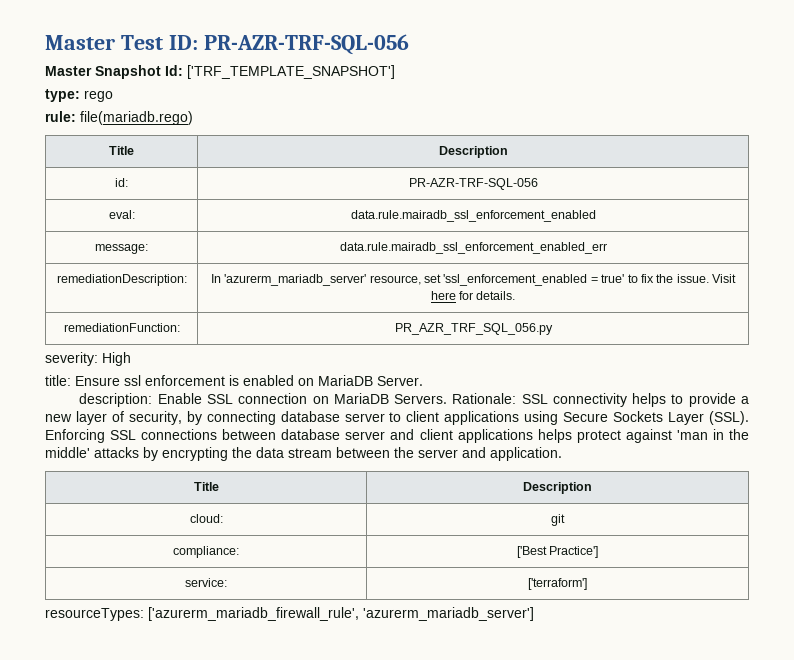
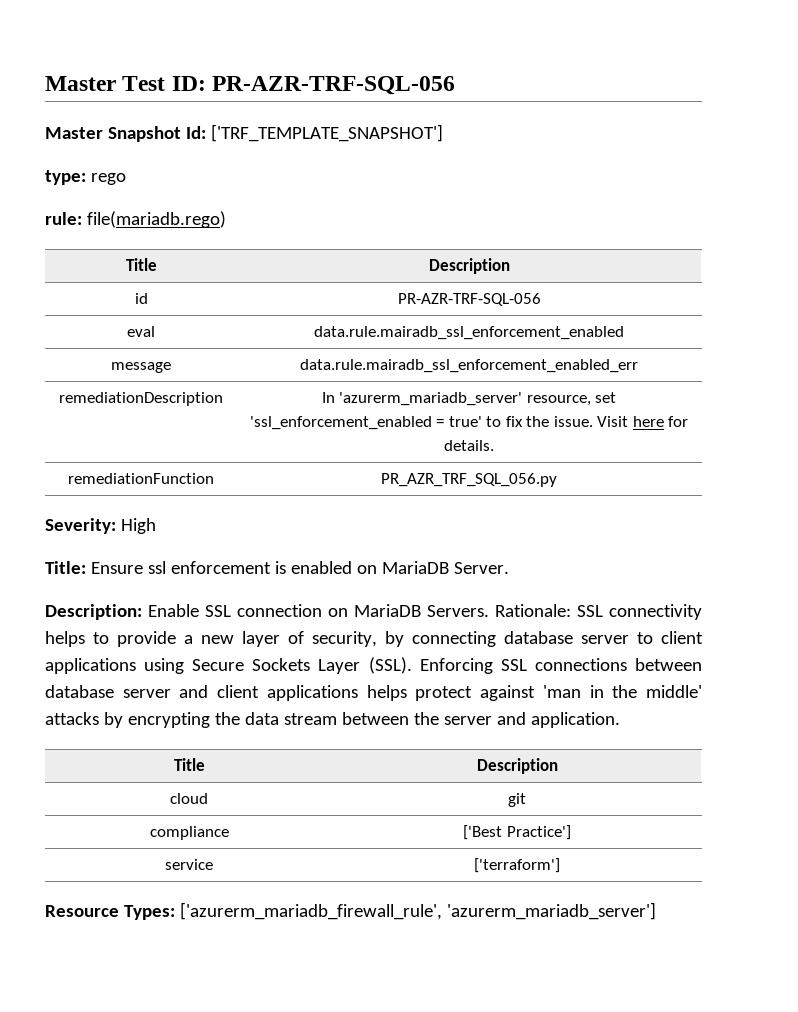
[115,178,128,187] [408,178,538,190] [108,210,135,219] id: | PR-AZR-TRF-SQL-056 // eval: -> [134,293,148,304] [397,293,541,306] [127,326,155,337] id | PR-AZR-TRF-SQL-056 // eval
[95,244,148,254] message: -> [111,362,171,373] message
[56,274,187,286] remediationDescription: -> [58,392,223,406] remediationDescription
[63,323,180,332] remediationFunction: -> [68,473,214,484] remediationFunction
[45,352,98,366] severity: -> [45,518,116,534] Severity:
[45,375,71,386] title: -> [45,561,86,574] Title:
[79,393,153,407] description: -> [45,604,142,620] Description:
[189,514,223,523] cloud: -> [170,793,208,804] cloud
[173,546,239,558] compliance: -> [149,826,229,840] compliance
[185,578,227,587] service: -> [165,859,213,870] service
[45,608,144,621] resourceTypes: -> [45,905,175,920] Resource Types:

